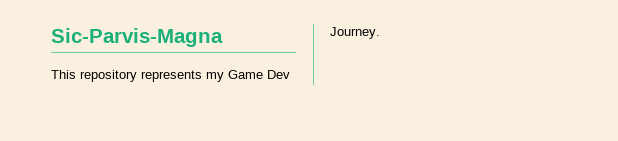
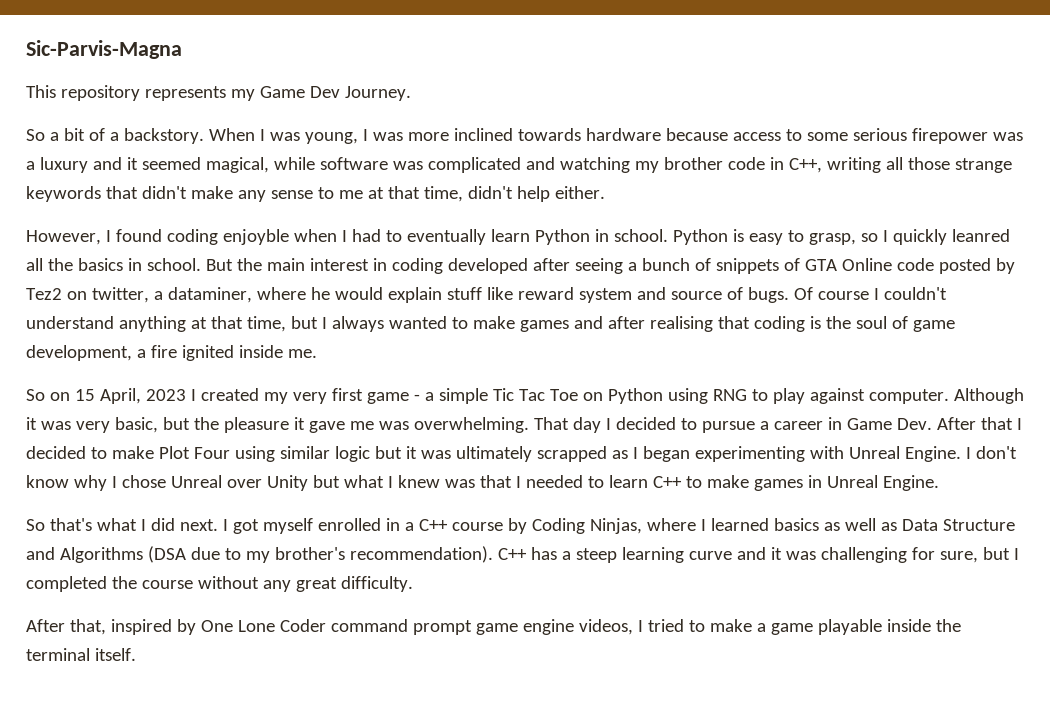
(380, 33) none -> [26,128,1023,144] [26,157,1012,173] [26,186,605,202] [26,229,1010,245] [26,258,1015,274] [26,287,947,303] [26,316,955,332] [26,345,317,361] [26,388,1024,404] [26,417,1022,433] [26,446,1017,462] [26,475,939,491] [26,518,1015,534] [26,546,1019,563] [26,576,413,592] [26,619,961,635] [26,648,136,661] // So a bit of a backstory. When I was young, I was more inclined towards hardware because access to some serious firepower was a luxury and it seemed magical, while software was complicated and watching my brother code in C++, writing all those strange keywords that didn't make any sense to me at that time, didn't help either. // However, I found coding enjoyble when I had to eventually learn Python in school. Python is easy to grasp, so I quickly leanred all the basics in school. But the main interest in coding developed after seeing a bunch of snippets of GTA Online code posted by Tez2 on twitter, a dataminer, where he would explain stuff like reward system and source of bugs. Of course I couldn't understand anything at that time, but I always wanted to make games and after realising that coding is the soul of game development, a fire ignited inside me. // So on 15 April, 2023 I created my very first game - a simple Tic Tac Toe on Python using RNG to play against computer. Although it was very basic, but the pleasure it gave me was overwhelming. That day I decided to pursue a career in Game Dev. After that I decided to make Plot Four using similar logic but it was ultimately scrapped as I began experimenting with Unreal Engine. I don't know why I chose Unreal over Unity but what I knew was that I needed to learn C++ to make games in Unreal Engine. // So that's what I did next. I got myself enrolled in a C++ course by Coding Ninjas, where I learned basics as well as Data Structure and Algorithms (DSA due to my brother's recommendation). C++ has a steep learning curve and it was challenging for sure, but I completed the course without any great difficulty. // After that, inspired by One Lone Coder command prompt game engine videos, I tried to make a game playable inside the terminal itself.

